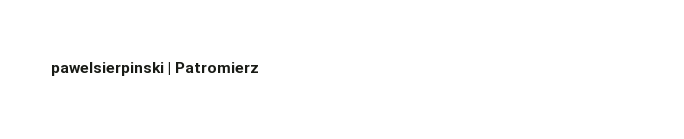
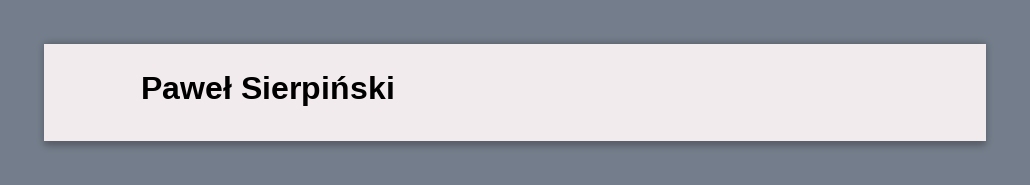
[51,62,260,76] pawelsierpinski | Patromierz -> [141,76,395,106] Paweł Sierpiński

